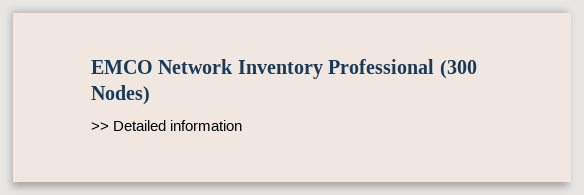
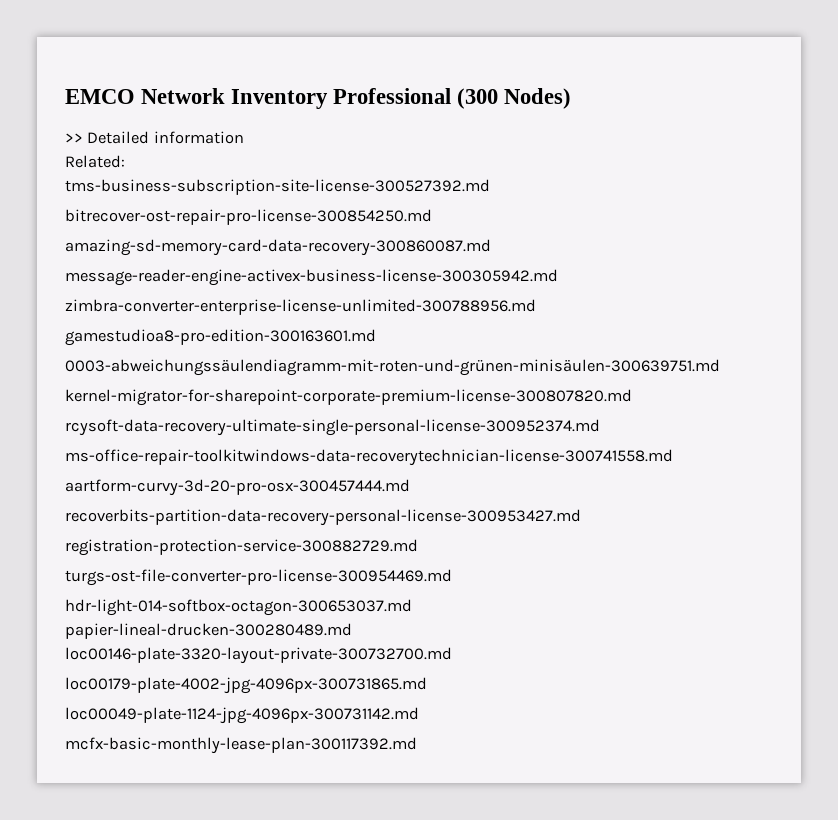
(243, 125) none -> [65,155,125,168] [65,179,490,195] [65,209,432,225] [65,239,491,256] [65,269,558,286] [65,299,536,315] [65,329,376,346] [65,359,720,376] [65,389,632,406] [65,419,600,436] [65,449,673,466] [65,479,410,496] [65,509,581,526] [65,539,418,556] [65,569,452,586] [65,599,412,616] [65,623,352,639] [65,647,452,664] [65,677,427,694] [65,707,419,724] [65,737,417,754] // Related: // tms-business-subscription-site-license-300527392.md // bitrecover-ost-repair-pro-license-300854250.md // amazing-sd-memory-card-data-recovery-300860087.md // message-reader-engine-activex-business-license-300305942.md // zimbra-converter-enterprise-license-unlimited-300788956.md // gamestudioa8-pro-edition-300163601.md // 0003-abweichungssäulendiagramm-mit-roten-und-grünen-minisäulen-300639751.md // kernel-migrator-for-sharepoint-corporate-premium-license-300807820.md // rcysoft-data-recovery-ultimate-single-personal-license-300952374.md // ms-office-repair-toolkitwindows-data-recoverytechnician-license-300741558.md // aartform-curvy-3d-20-pro-osx-300457444.md // recoverbits-partition-data-recovery-personal-license-300953427.md // registration-protection-service-300882729.md // turgs-ost-file-converter-pro-license-300954469.md // hdr-light-014-softbox-octagon-300653037.md // papier-lineal-drucken-300280489.md // loc00146-plate-3320-layout-private-300732700.md // loc00179-plate-4002-jpg-4096px-300731865.md // loc00049-plate-1124-jpg-4096px-300731142.md // mcfx-basic-monthly-lease-plan-300117392.md

